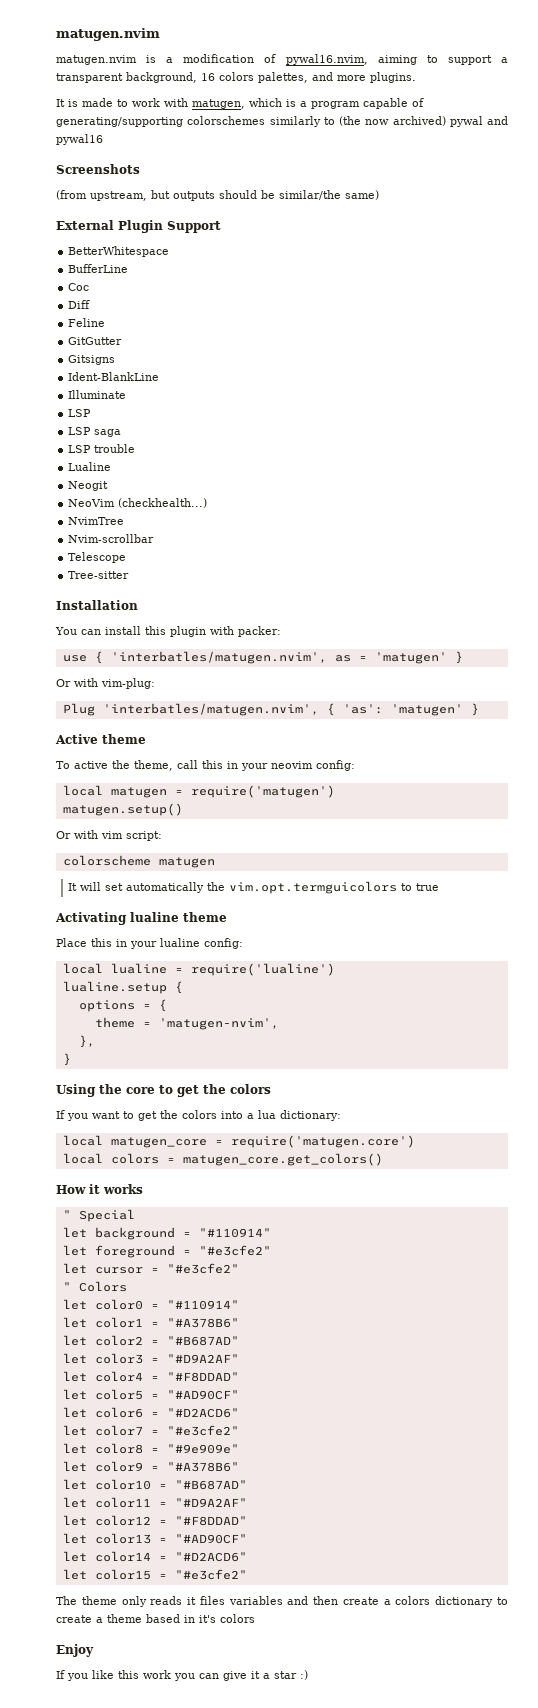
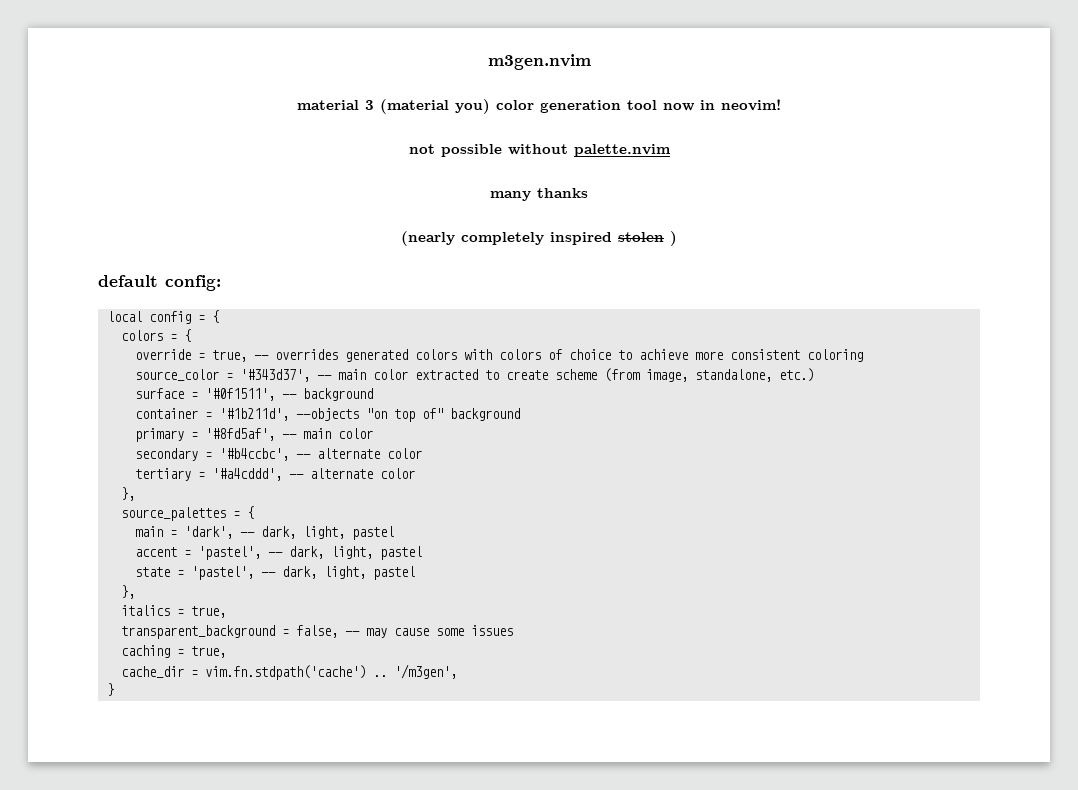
[56,28,160,41] [56,54,508,65] [56,72,416,83] [56,98,424,109] [56,116,508,127] [56,134,103,145] [56,164,140,174] [56,190,379,201] [56,220,221,233] [68,246,170,257] [68,264,129,273] [68,283,90,291] [68,300,91,309] [68,318,106,327] [68,337,123,345] [68,355,116,365] [68,372,160,381] [68,390,127,399] [68,409,92,417] [68,427,122,437] [68,444,136,453] [68,462,112,471] [68,481,109,491] [68,498,208,508] [68,517,125,525] [68,534,155,543] [68,552,127,563] [68,571,130,579] [56,600,138,610] [55,626,281,637] [62,651,463,664] [56,678,155,689] [62,703,479,716] [55,734,146,744] [56,760,355,771] [62,785,335,798] [62,803,183,816] [56,830,162,841] [62,855,215,868] [68,881,440,894] [55,912,227,925] [56,938,243,949] [62,963,335,976] [62,981,183,994] [78,999,167,1012] [94,1017,279,1030] [78,1035,95,1048] [62,1053,71,1066] [56,1084,271,1097] [56,1110,341,1121] [62,1135,415,1148] [62,1153,383,1166] [56,1184,143,1194] [62,1209,135,1222] [62,1227,271,1240] [62,1245,271,1258] [62,1263,239,1274] [62,1281,127,1292] [62,1299,239,1310] [62,1317,239,1328] [62,1335,239,1346] [62,1353,239,1364] [62,1371,239,1382] [62,1389,239,1400] [62,1407,239,1418] [62,1425,239,1436] [62,1443,239,1454] [62,1461,239,1472] [62,1479,247,1490] [62,1497,247,1508] [62,1515,247,1526] [62,1533,247,1544] [62,1551,247,1562] [62,1569,247,1580] [56,1596,509,1607] [56,1614,255,1623] [56,1644,94,1657] [56,1670,308,1681] matugen.nvim // matugen.nvim is a modification of pywal16.nvim, aiming to support a transparent background, 16 colors palettes, and more plugins. // It is made to work with matugen, which is a program capable of generating/supporting colorschemes similarly to (the now archived) pywal and pywal16 // Screenshots // (from upstream, but outputs should be similar/the same) // External Plugin Support // BetterWhitespace // BufferLine // Coc // Diff // Feline // GitGutter // Gitsigns // Ident-BlankLine // Illuminate // LSP // LSP saga // LSP trouble // Lualine // Neogit // NeoVim (checkhealth...) // NvimTree // Nvim-scrollbar // Telescope // Tree-sitter // Installation // You can install this plugin with packer: // use { 'interbatles/matugen.nvim', as = 'matugen' } // Or with vim-plug: // Plug 'interbatles/matugen.nvim', { 'as': 'matugen' } // Active theme // To active the theme, call this in your neovim config: // local matugen = require('matugen') // matugen.setup() // Or with vim script: // colorscheme matugen // It will set automatically the vim.opt.termguicolors to true // Activating lualine theme // Place this in your lualine config: // local lualine = require('lualine') // lualine.setup { // options = { // theme = 'matugen-nvim', // }, // } // Using the core to get the colors // If you want to get the colors into a lua dictionary: // local matugen_core = require('matugen.core') // local colors = matugen_core.get_colors() // How it works // " Special // let background = "#110914" // let foreground = "#e3cfe2" // let cursor = "#e3cfe2" // " Colors // let color0 = "#110914" // let color1 = "#A378B6" // let color2 = "#B687AD" // let color3 = "#D9A2AF" // let color4 = "#F8DDAD" // let color5 = "#AD90CF" // let color6 = "#D2ACD6" // let color7 = "#e3cfe2" // let color8 = "#9e909e" // let color9 = "#A378B6" // let color10 = "#B687AD" // let color11 = "#D9A2AF" // let color12 = "#F8DDAD" // let color13 = "#AD90CF" // let color14 = "#D2ACD6" // let color15 = "#e3cfe2" // The theme only reads it files variables and then create a colors dictionary to create a theme based in it's colors // Enjoy // If you like this work you can give it a star :) -> [487,54,591,70] [297,99,781,114] [408,144,671,157] [490,188,588,201] [401,231,677,246] [98,275,221,291] [107,310,219,324] [121,329,191,342] [135,349,863,362] [135,368,814,382] [135,388,373,401] [135,408,520,422] [135,428,373,442] [135,448,422,461] [135,468,415,481] [121,487,135,501] [121,506,254,521] [135,526,394,540] [135,546,422,560] [135,566,415,580] [121,585,135,599] [121,605,226,618] [121,625,513,639] [121,645,226,658] [121,664,457,680] [107,683,114,696] m3gen.nvim // material 3 (material you) color generation tool now in neovim! // not possible without palette.nvim // many thanks // (nearly completely inspired stolen ) // default config: // local config = { // colors = { // override = true, -- overrides generated colors with colors of choice to achieve more consistent coloring // source_color = '#343d37', -- main color extracted to create scheme (from image, standalone, etc.) // surface = '#0f1511', -- background // container = '#1b211d', --objects "on top of" background // primary = '#8fd5af', -- main color // secondary = '#b4ccbc', -- alternate color // tertiary = '#a4cddd', -- alternate color // }, // source_palettes = { // main = 'dark', -- dark, light, pastel // accent = 'pastel', -- dark, light, pastel // state = 'pastel', -- dark, light, pastel // }, // italics = true, // transparent_background = false, -- may cause some issues // caching = true, // cache_dir = vim.fn.stdpath('cache') .. '/m3gen', // }

